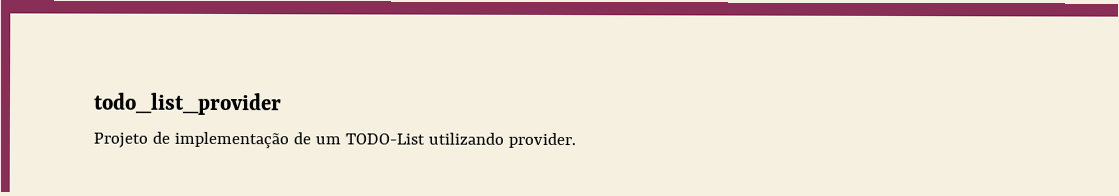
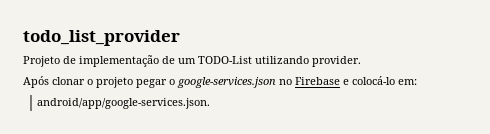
(576, 140) none -> [23,76,417,88] [37,98,211,109] // Após clonar o projeto pegar o google-services.json no Firebase e colocá-lo em: // android/app/google-services.json.

